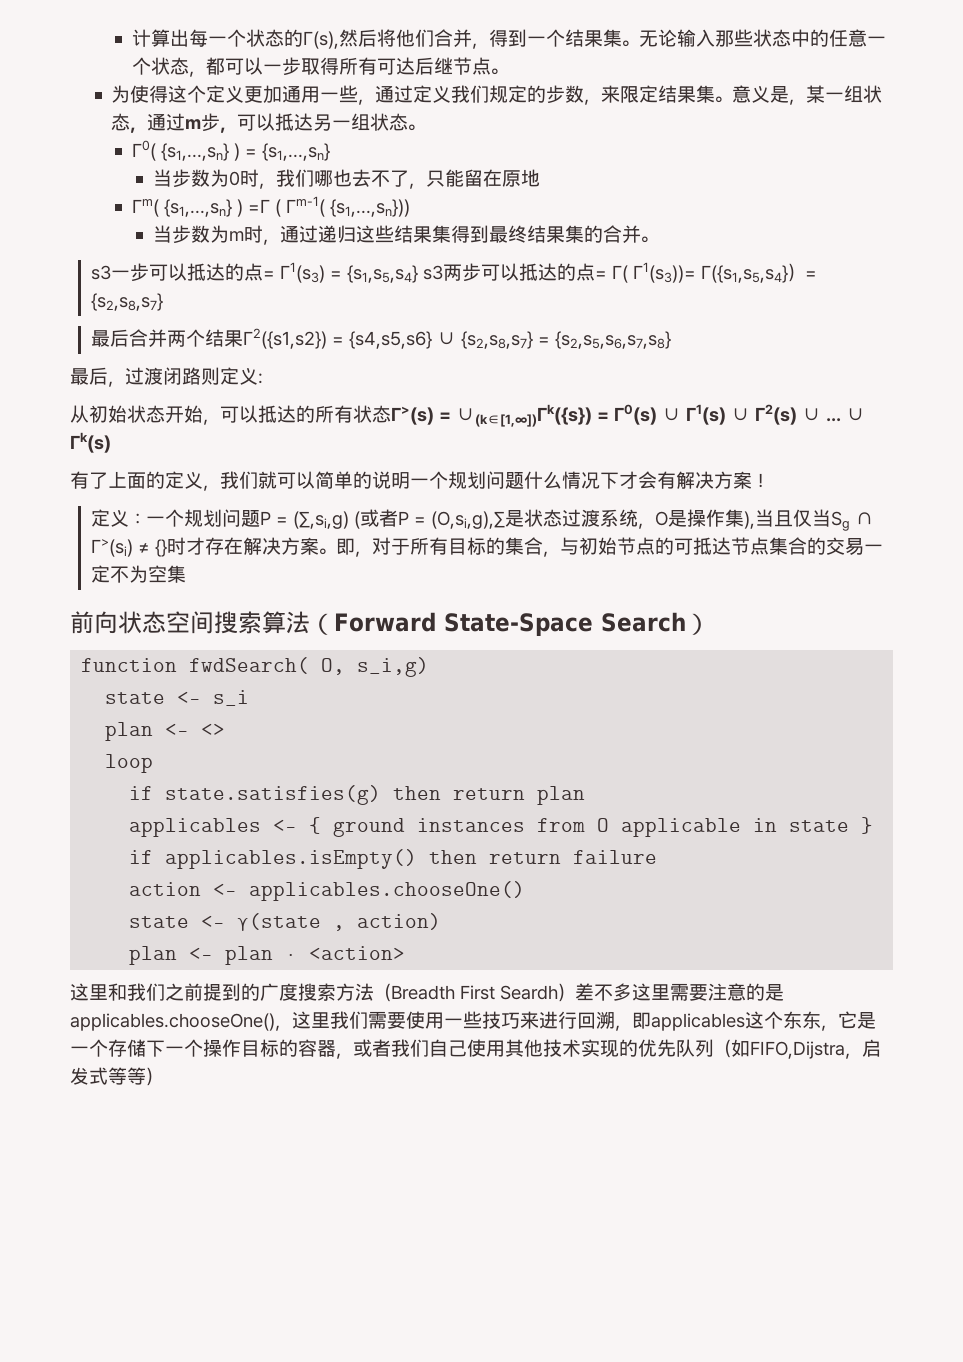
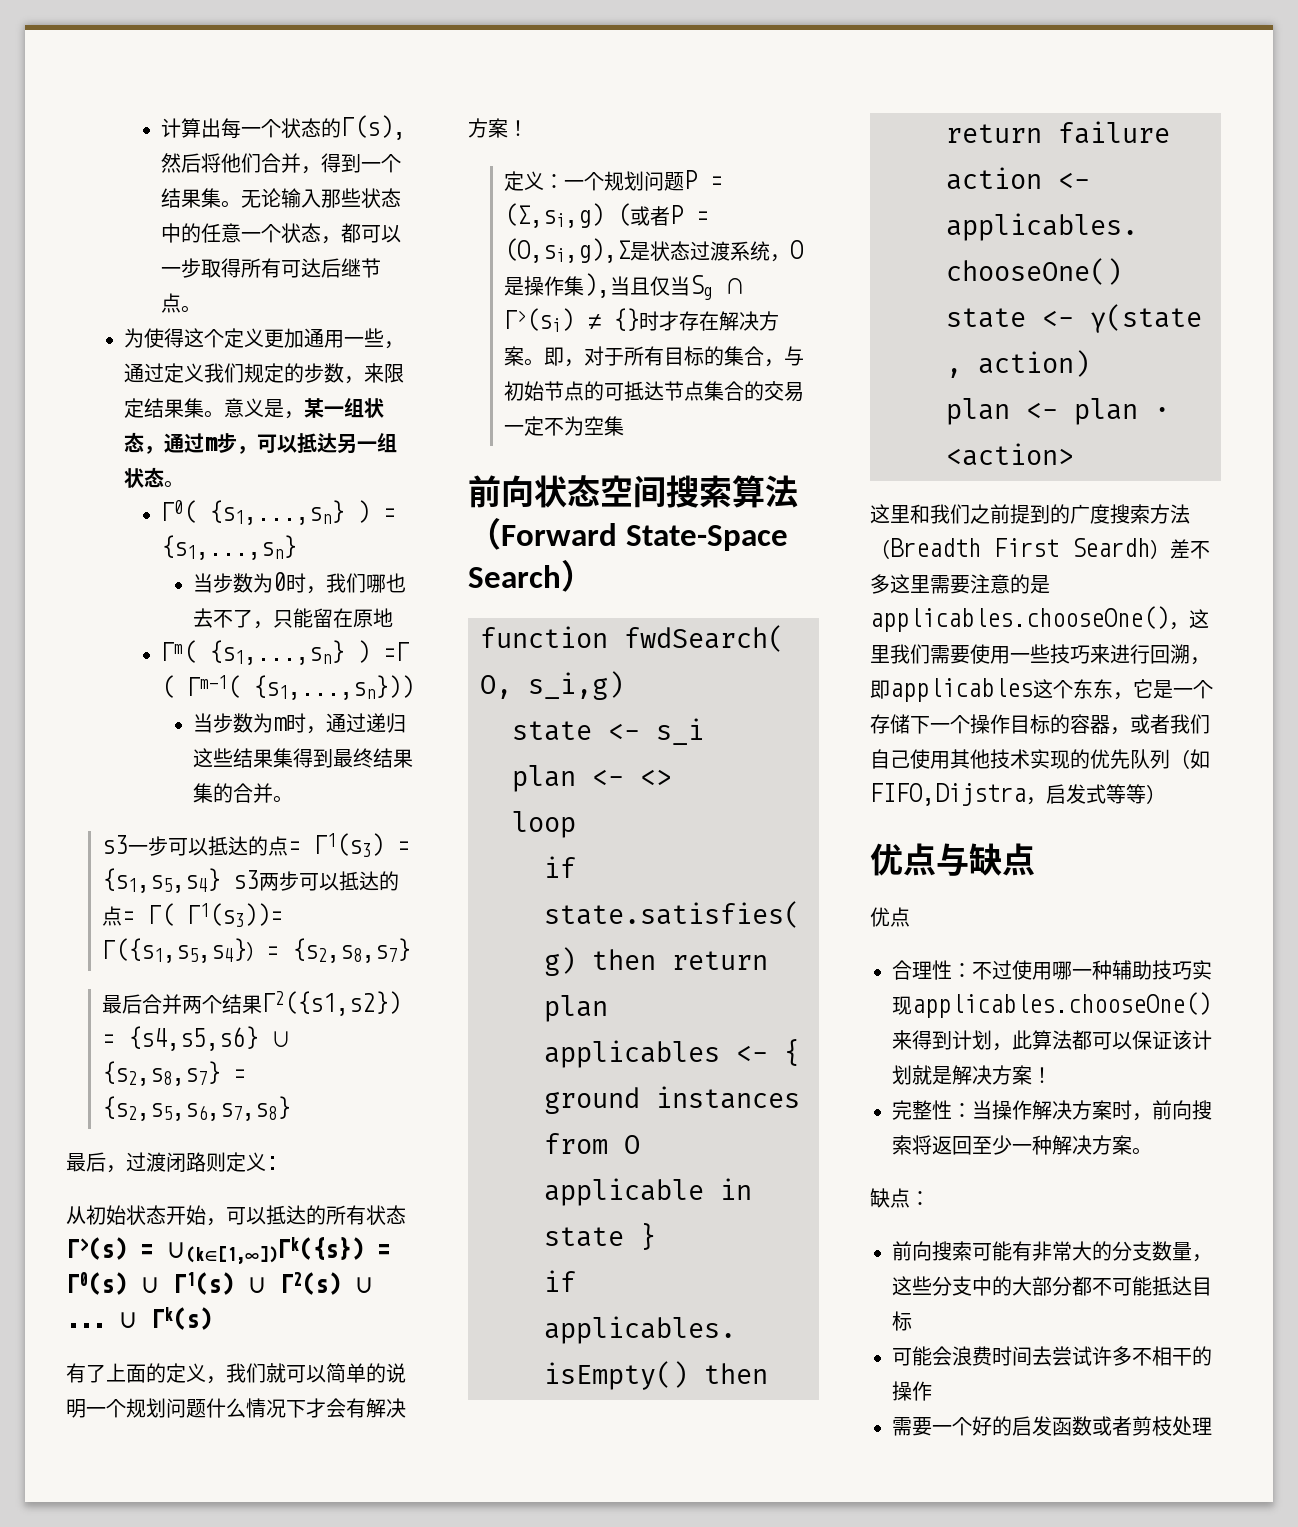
(163, 1076) none -> [870,843,1035,876] [870,907,910,927] [892,960,1212,980] [892,992,1211,1018] [892,1030,1212,1051] [892,1065,1052,1085] [892,1100,1212,1121] [892,1135,1152,1155] [870,1188,930,1208] [892,1241,1212,1262] [892,1276,1212,1296] [892,1311,912,1331] [892,1346,1212,1366] [892,1381,932,1401] [892,1416,1212,1436] // 优点与缺点 // 优点 // 合理性：不过使用哪一种辅助技巧实现applicables.chooseOne()来得到计划，此算法都可以保证该计划就是解决方案！ // 完整性：当操作解决方案时，前向搜索将返回至少一种解决方案。 // 缺点： // 前向搜索可能有非常大的分支数量，这些分支中的大部分都不可能抵达目标 // 可能会浪费时间去尝试许多不相干的操作 // 需要一个好的启发函数或者剪枝处理

